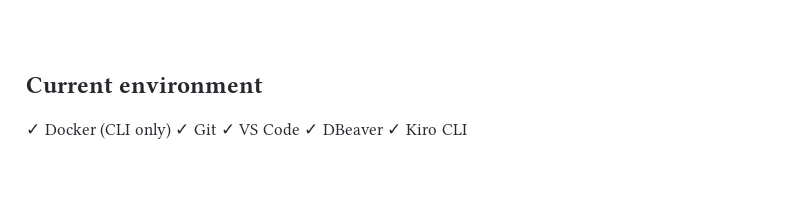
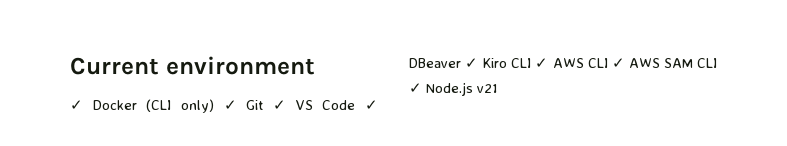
(467, 129) none -> [535,58,717,68] [409,82,498,96] ✓ AWS CLI ✓ AWS SAM CLI ✓ Node.js v21

